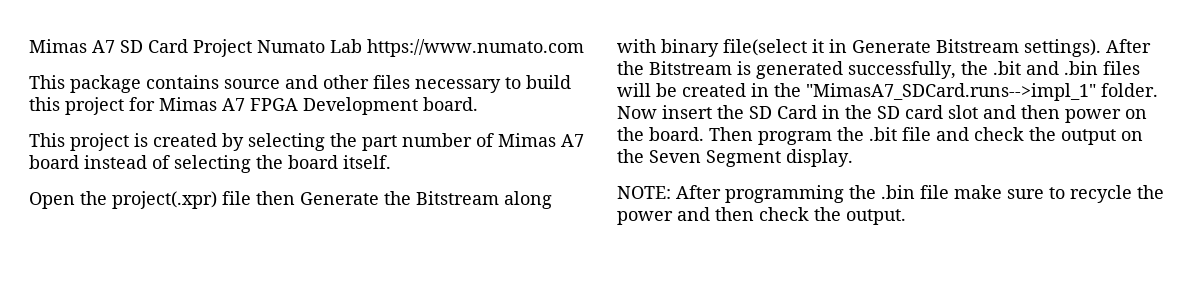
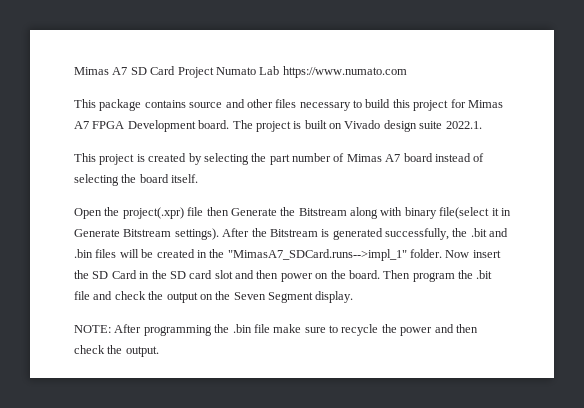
(478, 104) none -> [232,120,482,132] The project is built on Vivado design suite 2022.1.

